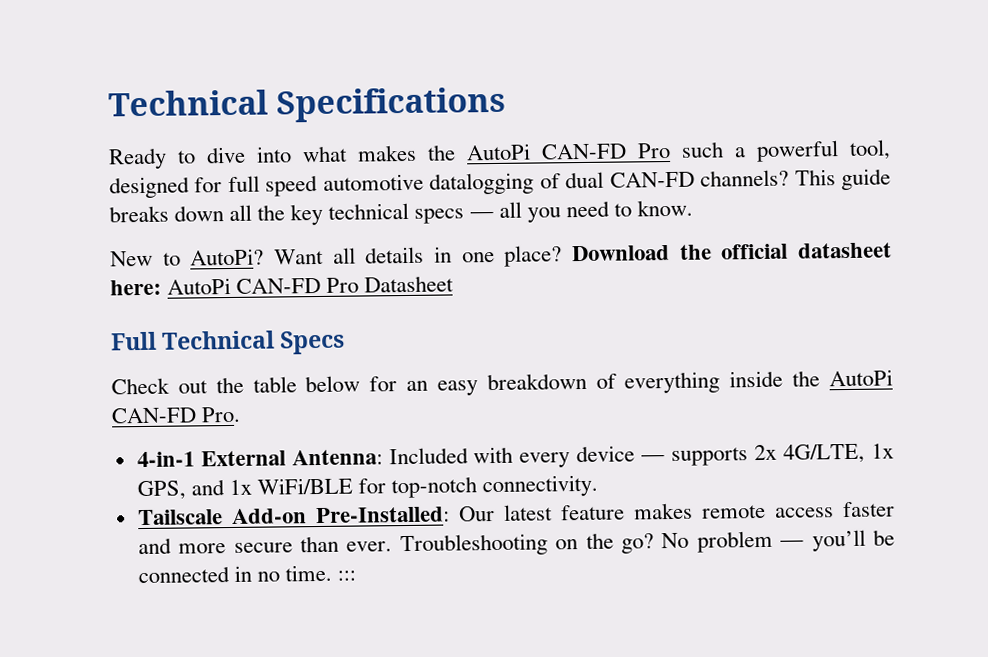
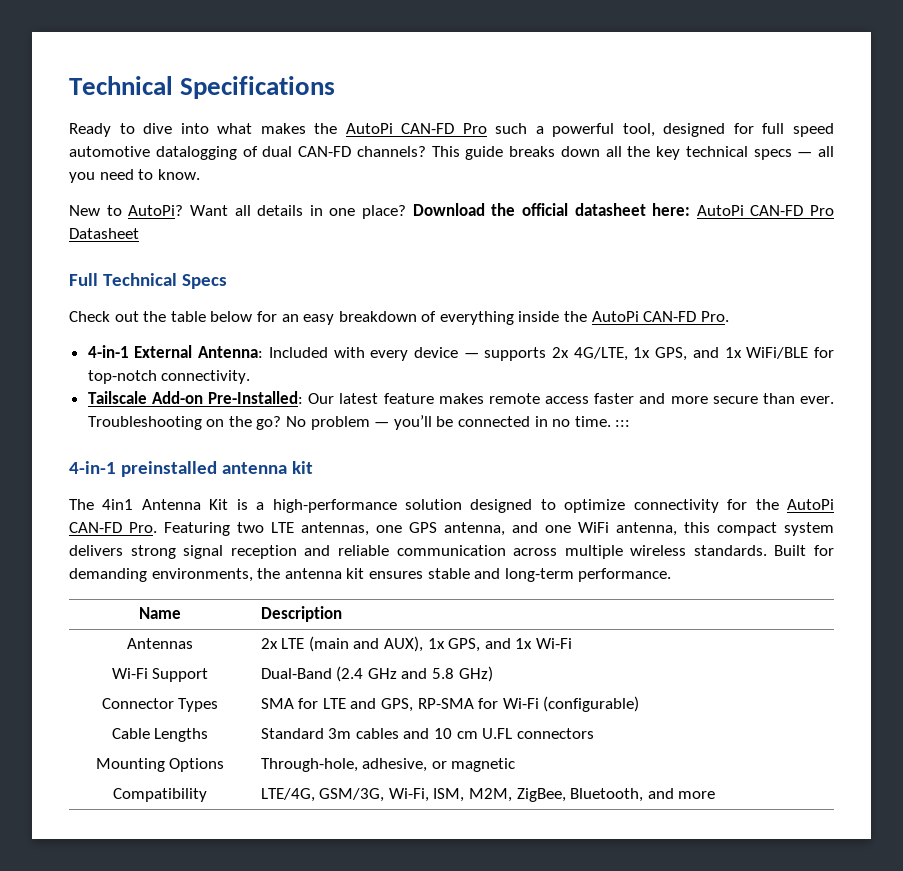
(357, 575) none -> [69,461,314,477] [69,499,835,513] [69,522,834,536] [69,545,835,559] [69,568,672,582] [139,607,181,619] [260,606,342,622] [127,638,193,649] [260,636,572,652] [111,668,209,682] [260,666,493,682] [101,698,219,712] [260,696,640,712] [111,728,209,742] [260,728,594,739] [95,758,225,772] [260,758,516,772] [113,788,207,802] [260,788,716,802] // 4-in-1 preinstalled antenna kit // The 4in1 Antenna Kit is a high-performance solution designed to optimize connectivity for the AutoPi CAN-FD Pro. Featuring two LTE antennas, one GPS antenna, and one WiFi antenna, this compact system delivers strong signal reception and reliable communication across multiple wireless standards. Built for demanding environments, the antenna kit ensures stable and long-term performance. // Name | Description // Antennas | 2x LTE (main and AUX), 1x GPS, and 1x Wi-Fi // Wi-Fi Support | Dual-Band (2.4 GHz and 5.8 GHz) // Connector Types | SMA for LTE and GPS, RP-SMA for Wi-Fi (configurable) // Cable Lengths | Standard 3m cables and 10 cm U.FL connectors // Mounting Options | Through-hole, adhesive, or magnetic // Compatibility | LTE/4G, GSM/3G, Wi-Fi, ISM, M2M, ZigBee, Bluetooth, and more

